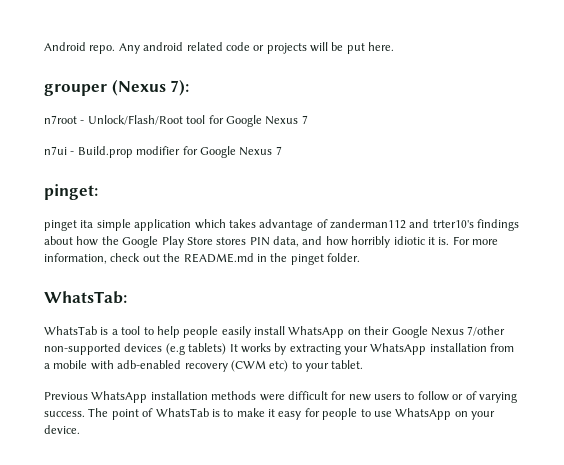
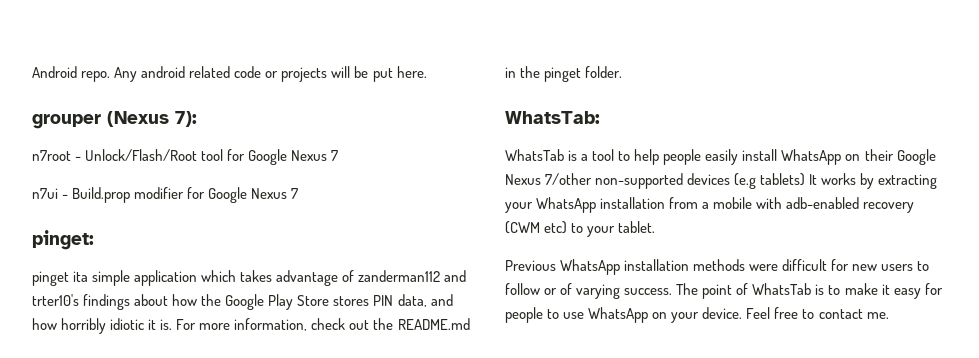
(80, 429) none -> [746,307,889,319] Feel free to contact me.

